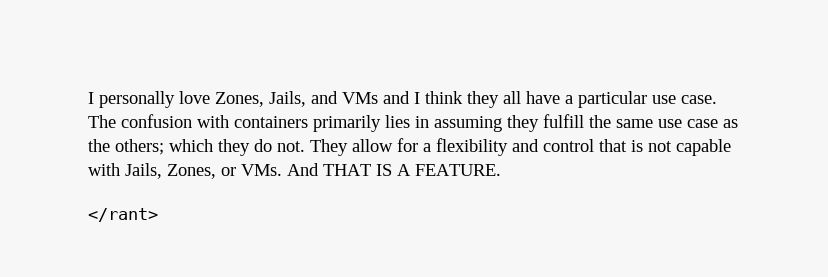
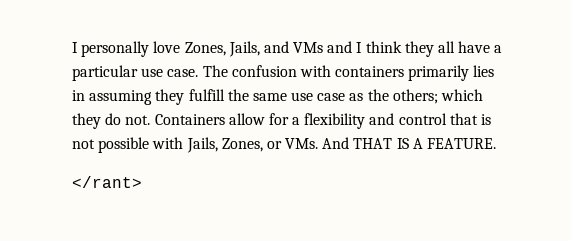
[310,139,348,156] They -> [154,114,225,125] Containers
[676,139,731,156] capable -> [98,137,150,153] possible

